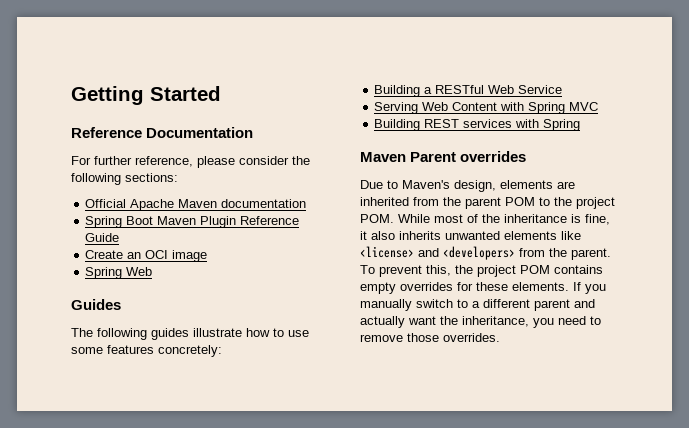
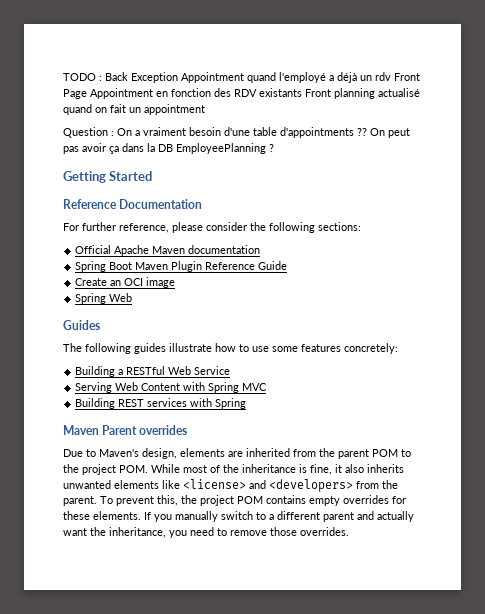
(71, 95) none -> [63,72,420,83] [63,88,420,99] [63,104,205,115] [63,127,410,138] [63,143,274,154] TODO : Back Exception Appointment quand l'employé a déjà un rdv Front Page Appointment en fonction des RDV existants Front planning actualisé quand on fait un appointment // Question : On a vraiment besoin d'une table d'appointments ?? On peut pas avoir ça dans la DB EmployeePlanning ? //

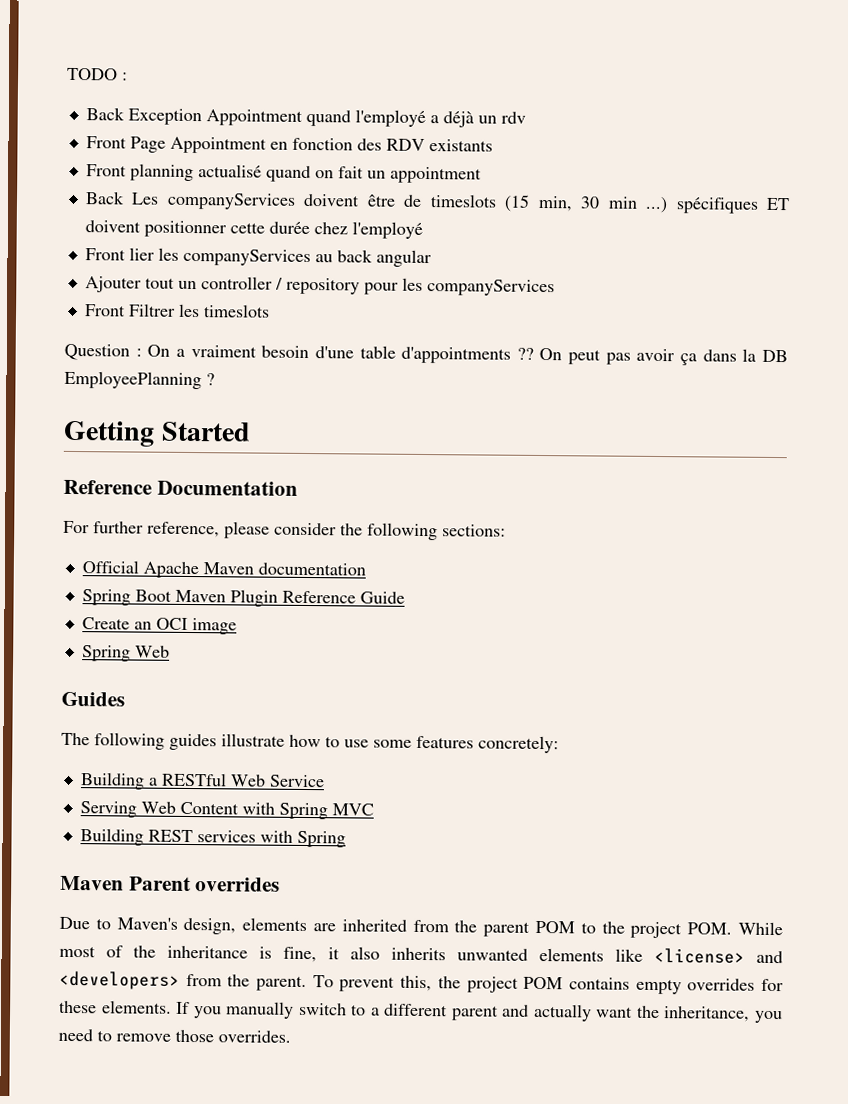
(102, 78) none -> (128, 76) //
(391, 76) none -> (526, 117) //
(302, 92) none -> (493, 145) //
(205, 109) none -> [84,191,790,214] [84,220,423,239] [84,247,432,268] [84,276,555,297] [84,303,270,318] // Back Les companyServices doivent être de timeslots (15 min, 30 min ...) spécifiques ET doivent positionner cette durée chez l'employé // Front lier les companyServices au back angular // Ajouter tout un controller / repository pour les companyServices // Front Filtrer les timeslots

